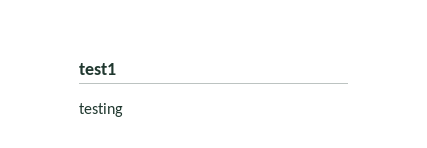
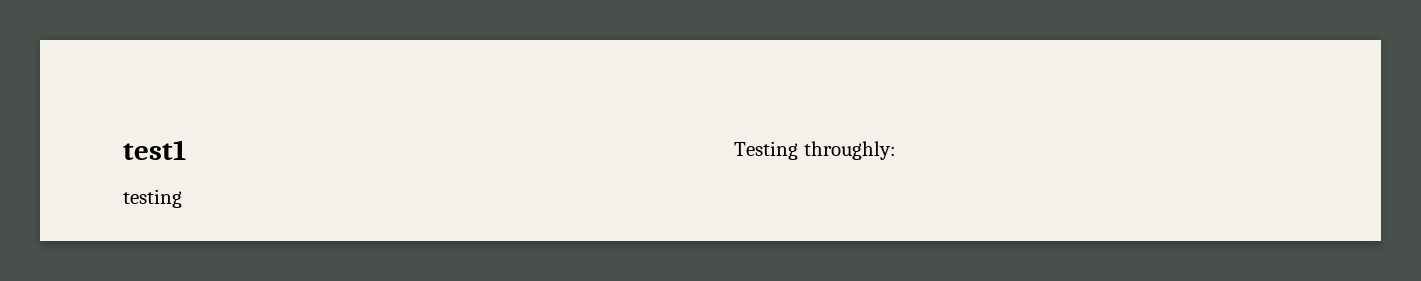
(123, 110) none -> [734,141,896,160] // Testing throughly:

